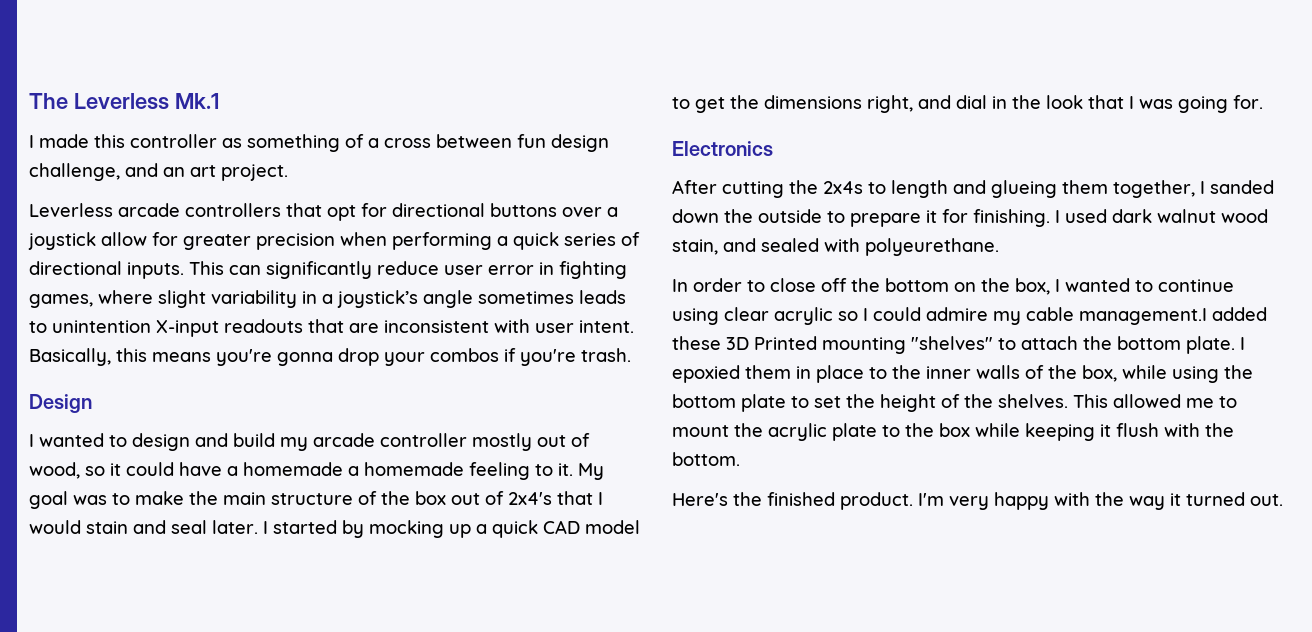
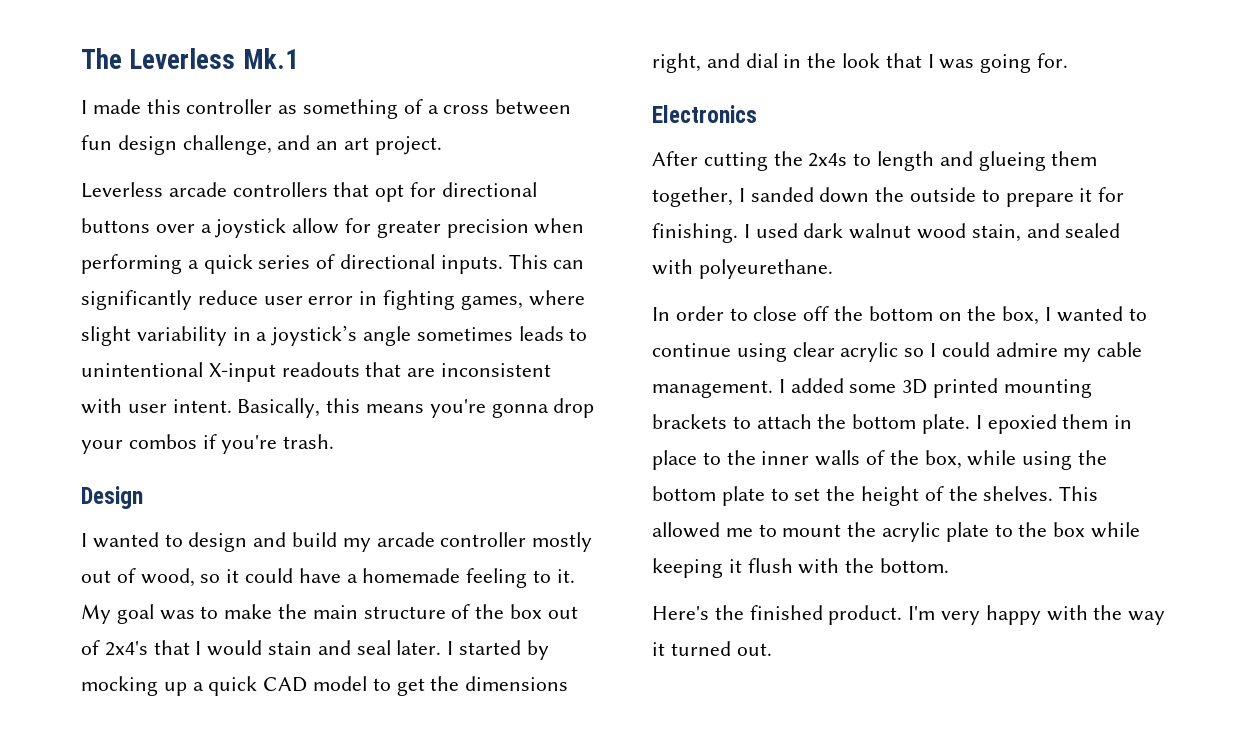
[52,320,151,333] unintention -> [81,362,203,377] unintentional
[348,462,464,476] a homemade -> (461, 575) none
[1079,307,1267,325] [672,336,993,354] management.I added these 3D Printed mounting "shelves" -> [652,378,1092,398] [652,414,727,429] management. I added some 3D printed mounting brackets

